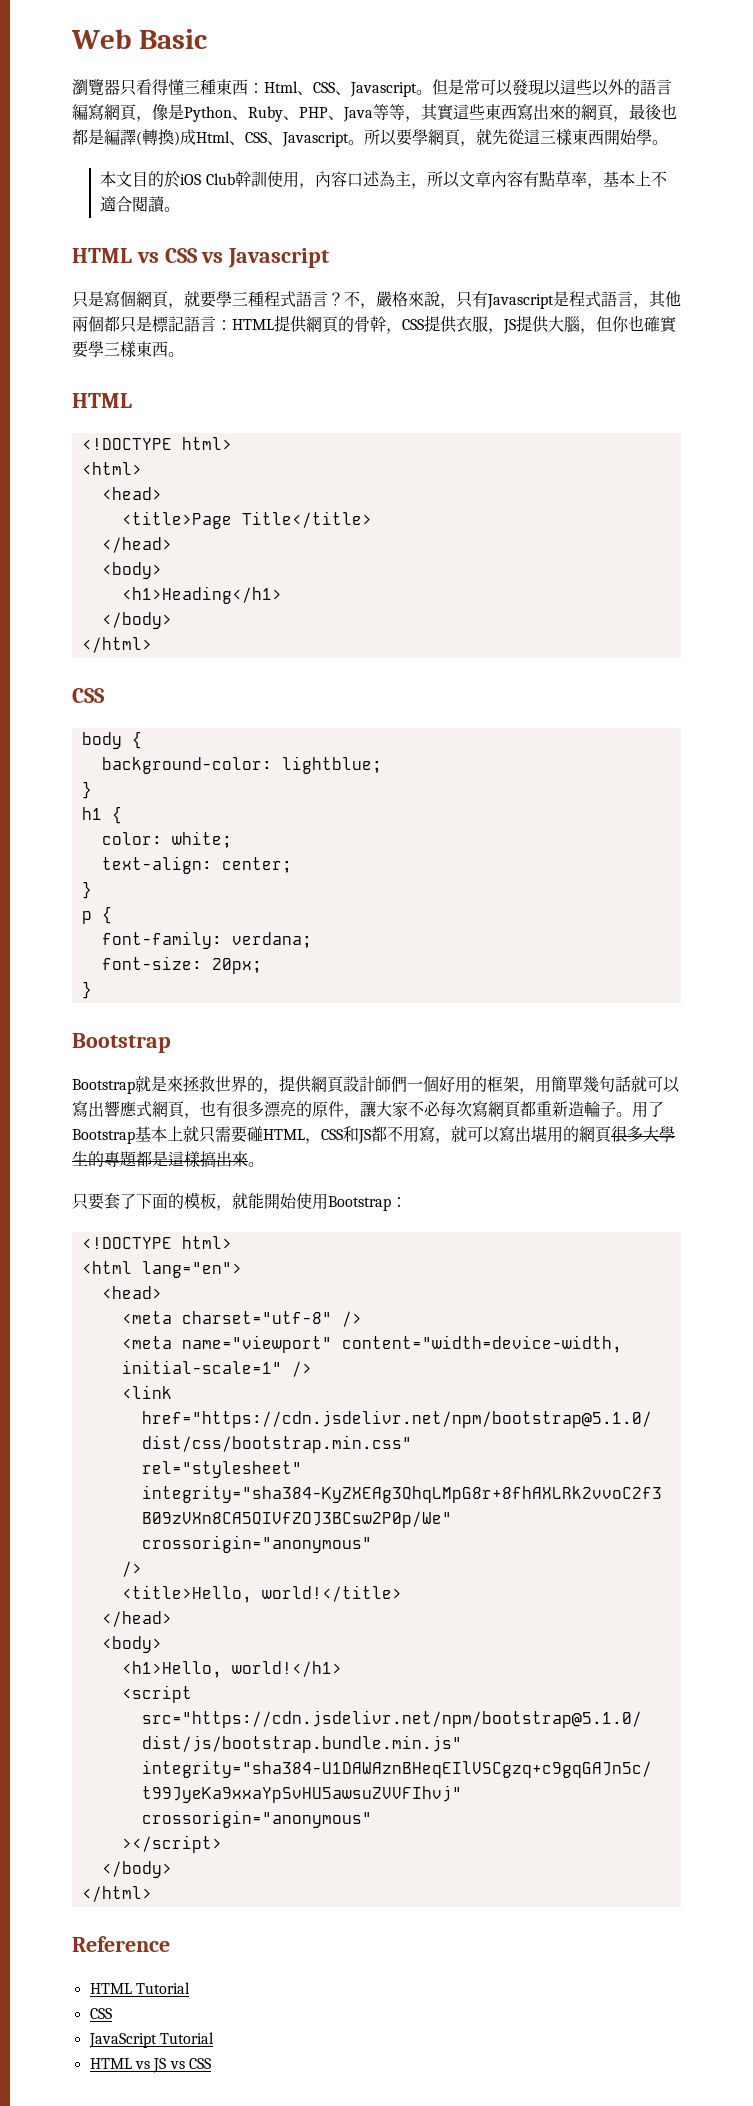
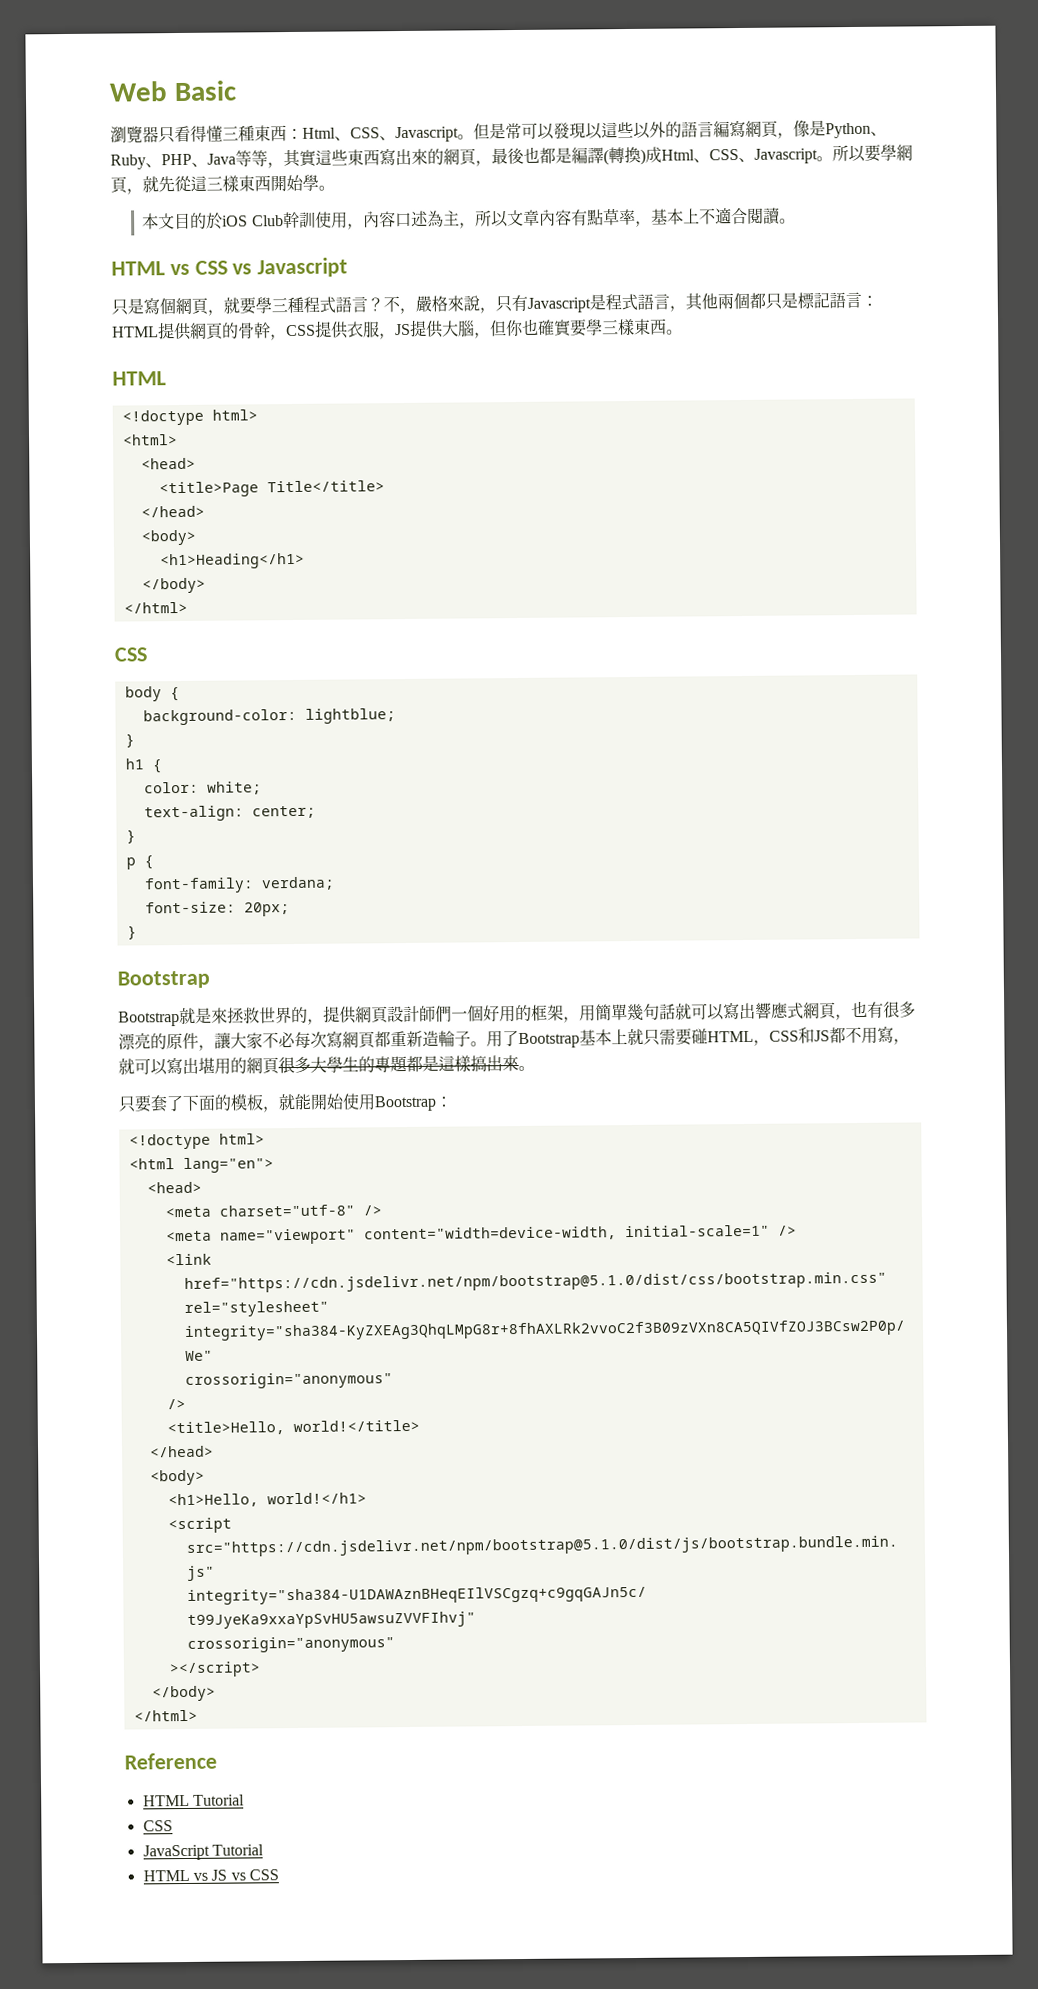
[81,438,172,450] <!DOCTYPE -> [121,409,204,426] <!doctype
[81,1237,172,1249] <!DOCTYPE -> [128,1133,211,1150] <!doctype

